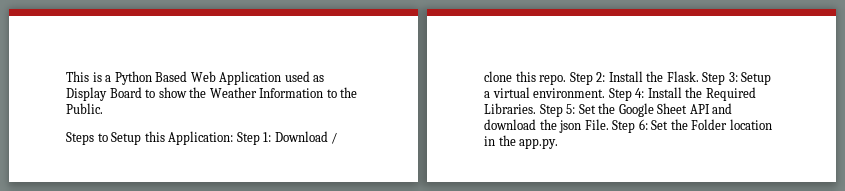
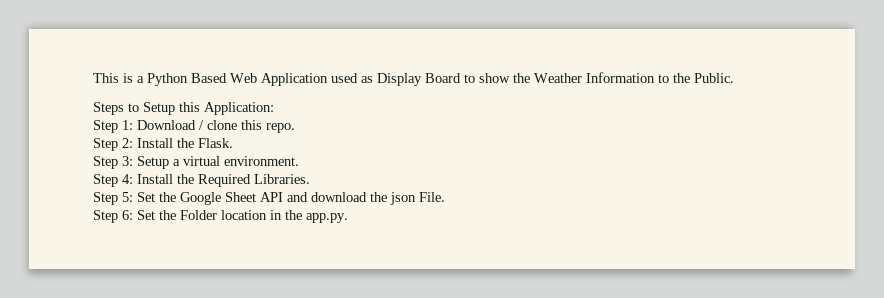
(234, 138) none -> (274, 108) //
(567, 79) none -> (295, 128) //
(699, 76) none -> (233, 143) //
(606, 93) none -> (299, 161) //
(536, 108) none -> (310, 179) //
(609, 124) none -> (445, 197) //

